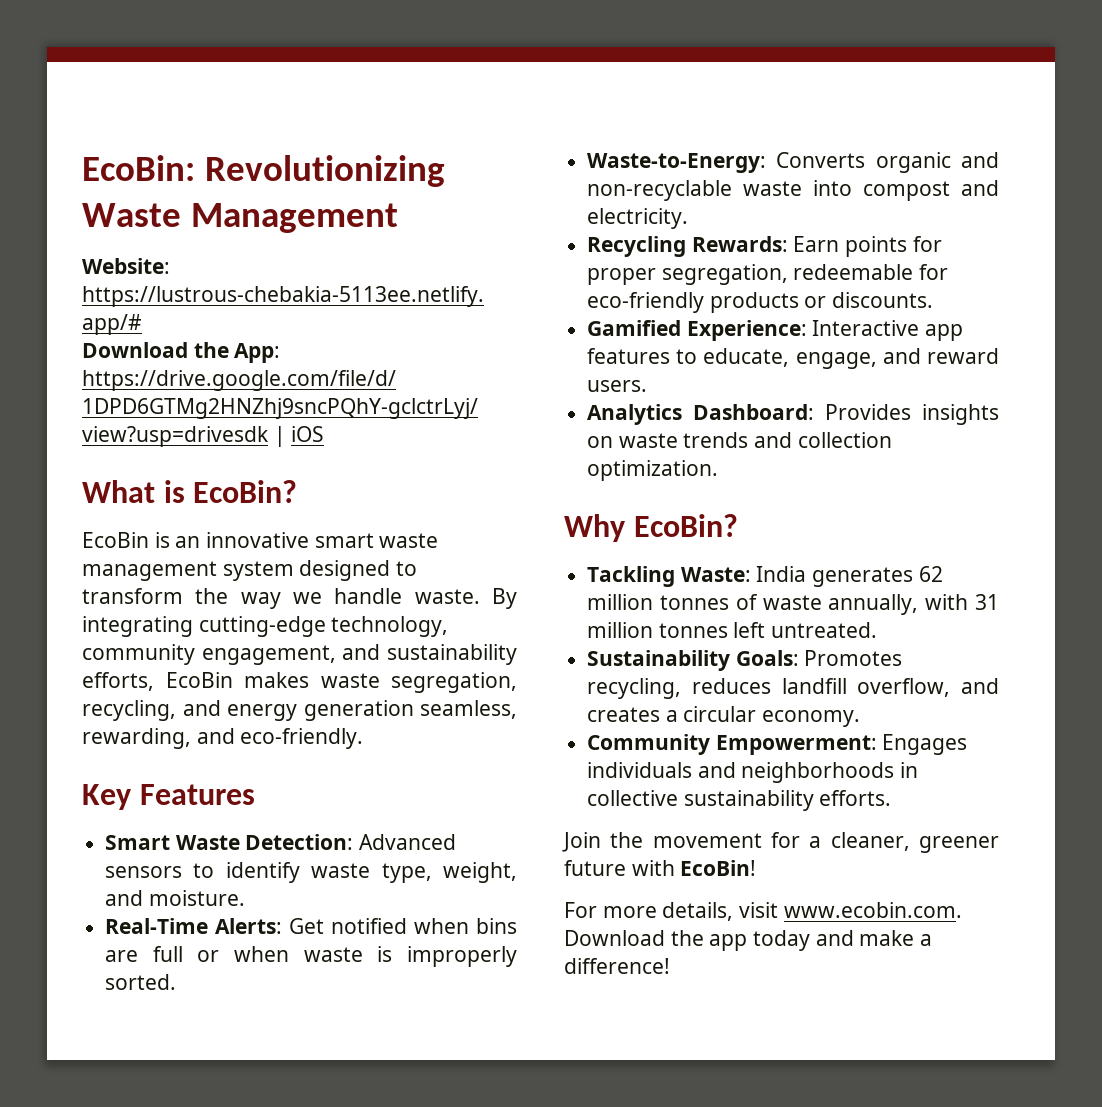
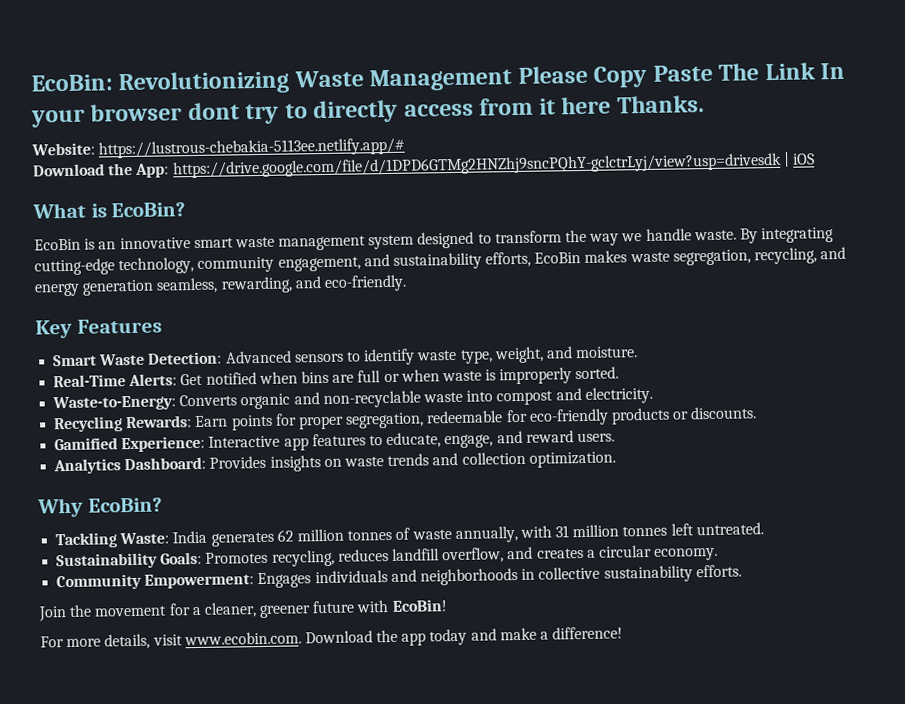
(398, 218) none -> [517,62,846,88] [31,95,705,128] Please Copy Paste The Link In your browser dont try to directly access from it here Thanks.

